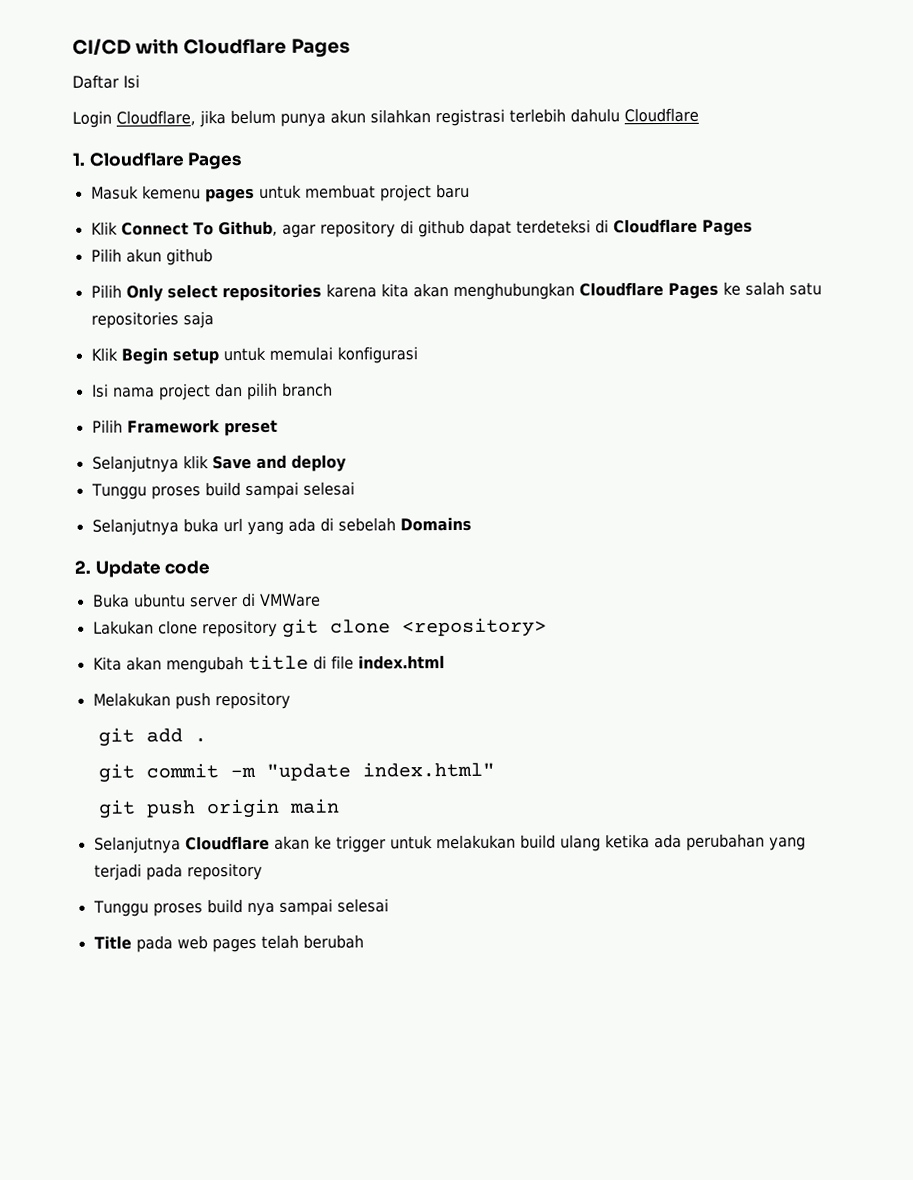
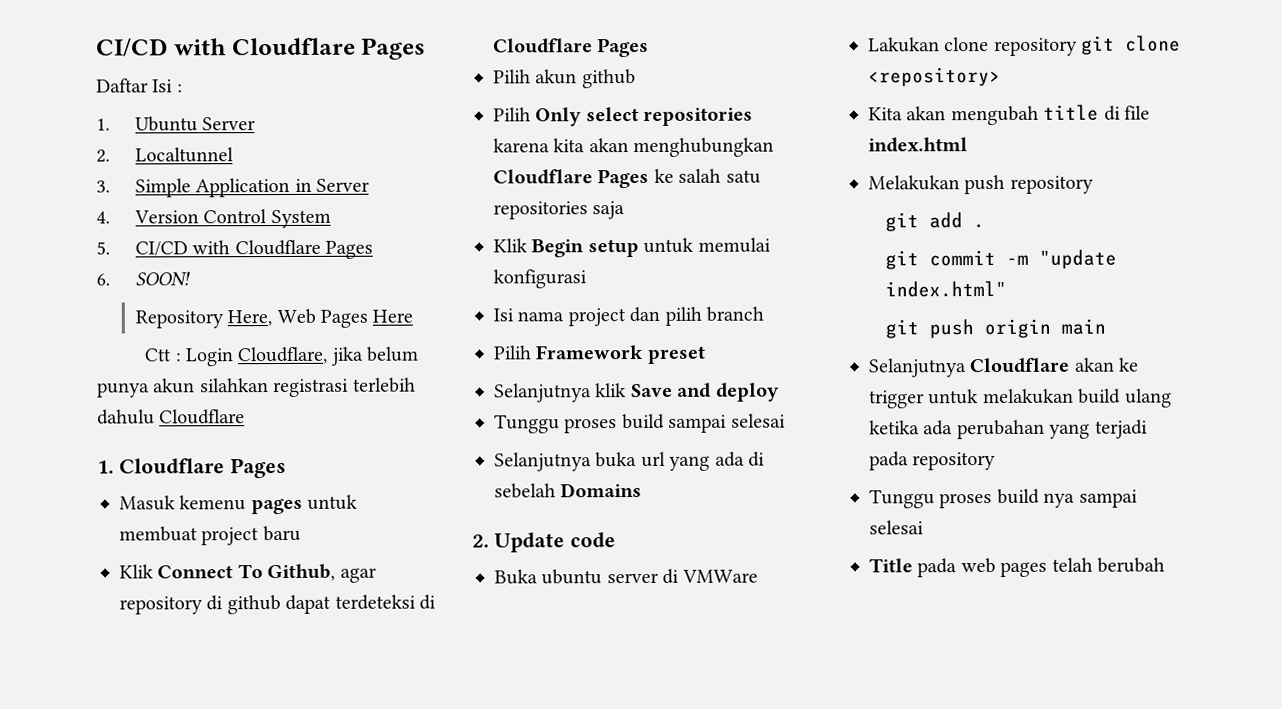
(140, 81) // -> [176,83,183,93] [96,116,257,132] [96,147,234,163] [96,177,370,198] [96,209,331,229] [96,239,373,259] [96,271,190,286] [134,308,414,329] [144,348,182,362] : // 1. Ubuntu Server // 2. Localtunnel // 3. Simple Application in Server // 4. Version Control System // 5. CI/CD with Cloudflare Pages // 6. SOON! // Repository Here, Web Pages Here // Ctt :

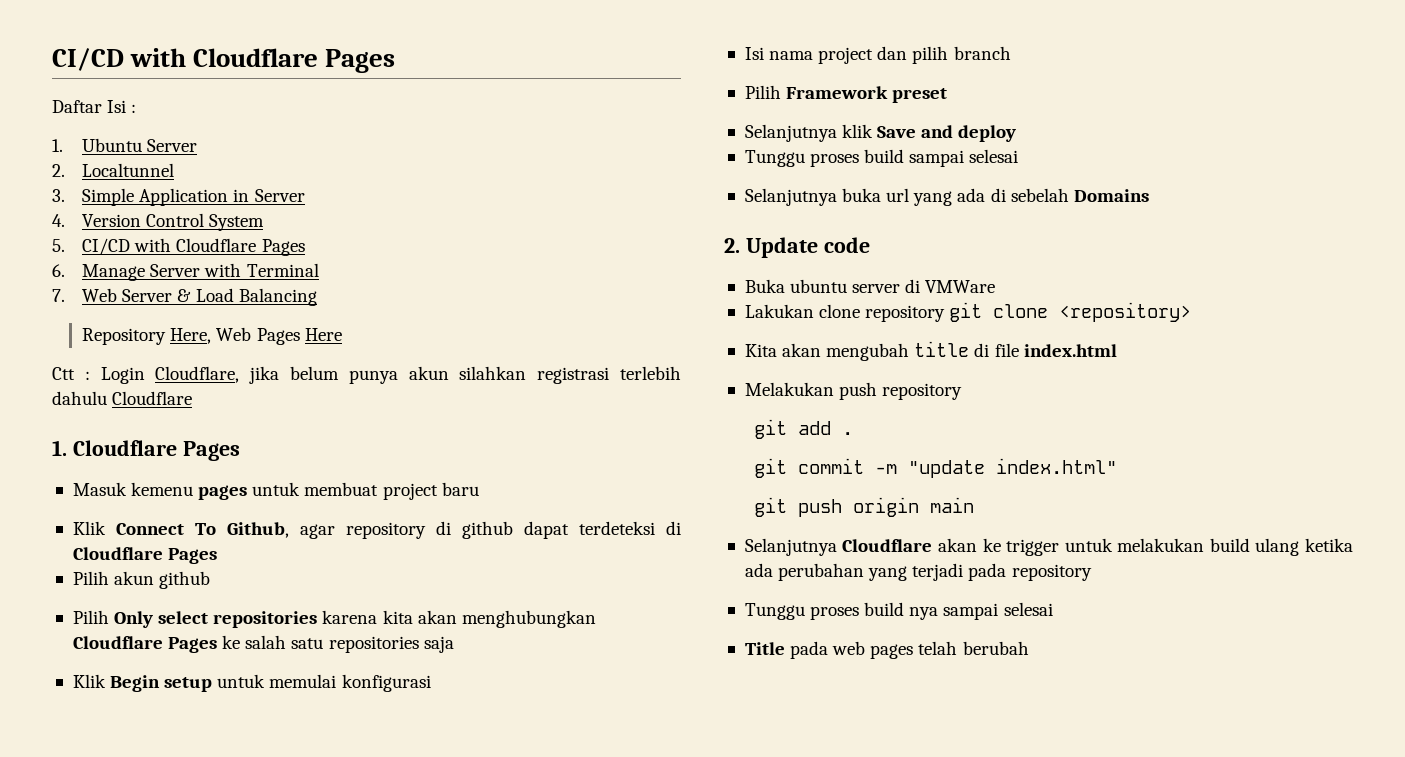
[134,271,190,286] SOON! -> [82,263,319,281] [52,288,317,306] Manage Server with Terminal // 7. Web Server & Load Balancing

